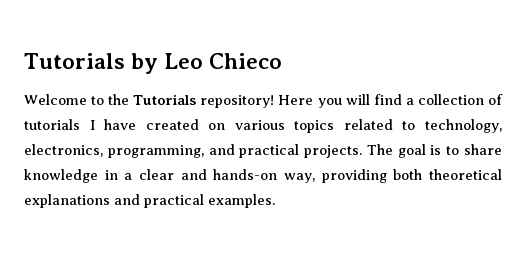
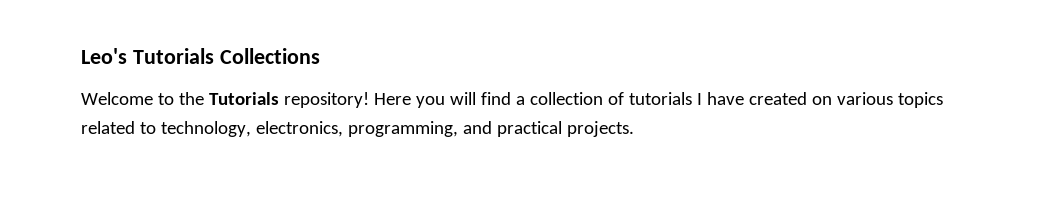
[24,53,283,74] Tutorials by Leo Chieco -> [81,48,320,64] Leo's Tutorials Collections
[366,144,502,158] [24,169,503,183] [24,194,275,208] The goal is to share knowledge in a clear and hands-on way, providing both theoretical explanations and practical examples. -> (634, 129) none

